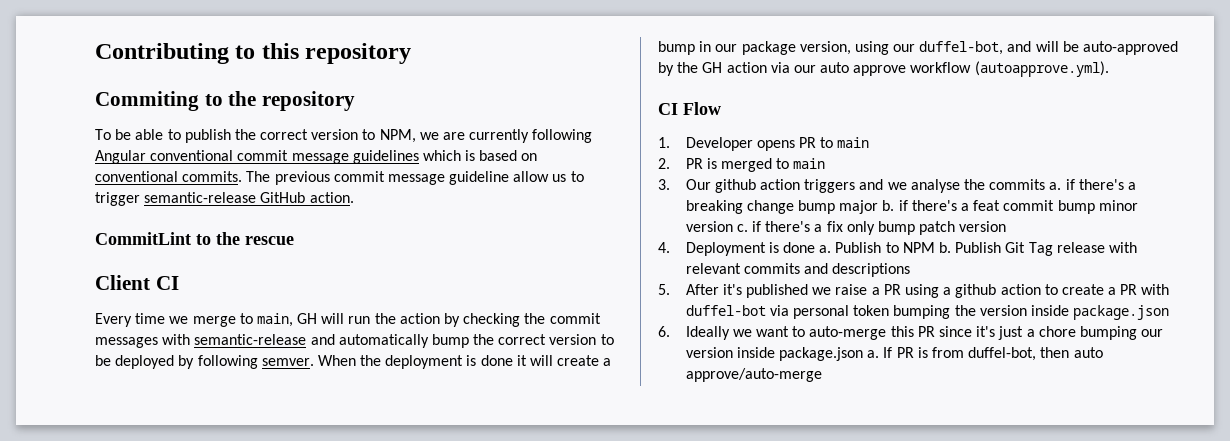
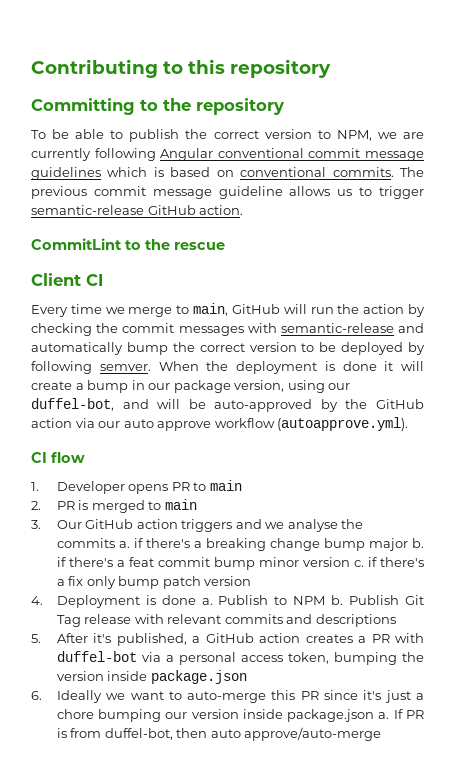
[95,91,199,111] Commiting -> [31,98,135,115] Committing
[513,171,550,182] allow -> [289,186,331,196] allows
[297,313,318,324] GH -> [231,304,280,314] GitHub
[702,62,723,73] GH -> [376,399,424,409] GitHub
[683,102,721,115] Flow -> [51,452,85,463] flow
[714,179,756,193] github -> [85,519,134,529] GitHub
[746,284,1104,298] published we raise a PR using a github action to create -> [116,633,353,646] published, a GitHub action creates
[793,305,890,319] personal token -> [165,652,329,665] a personal access token,

